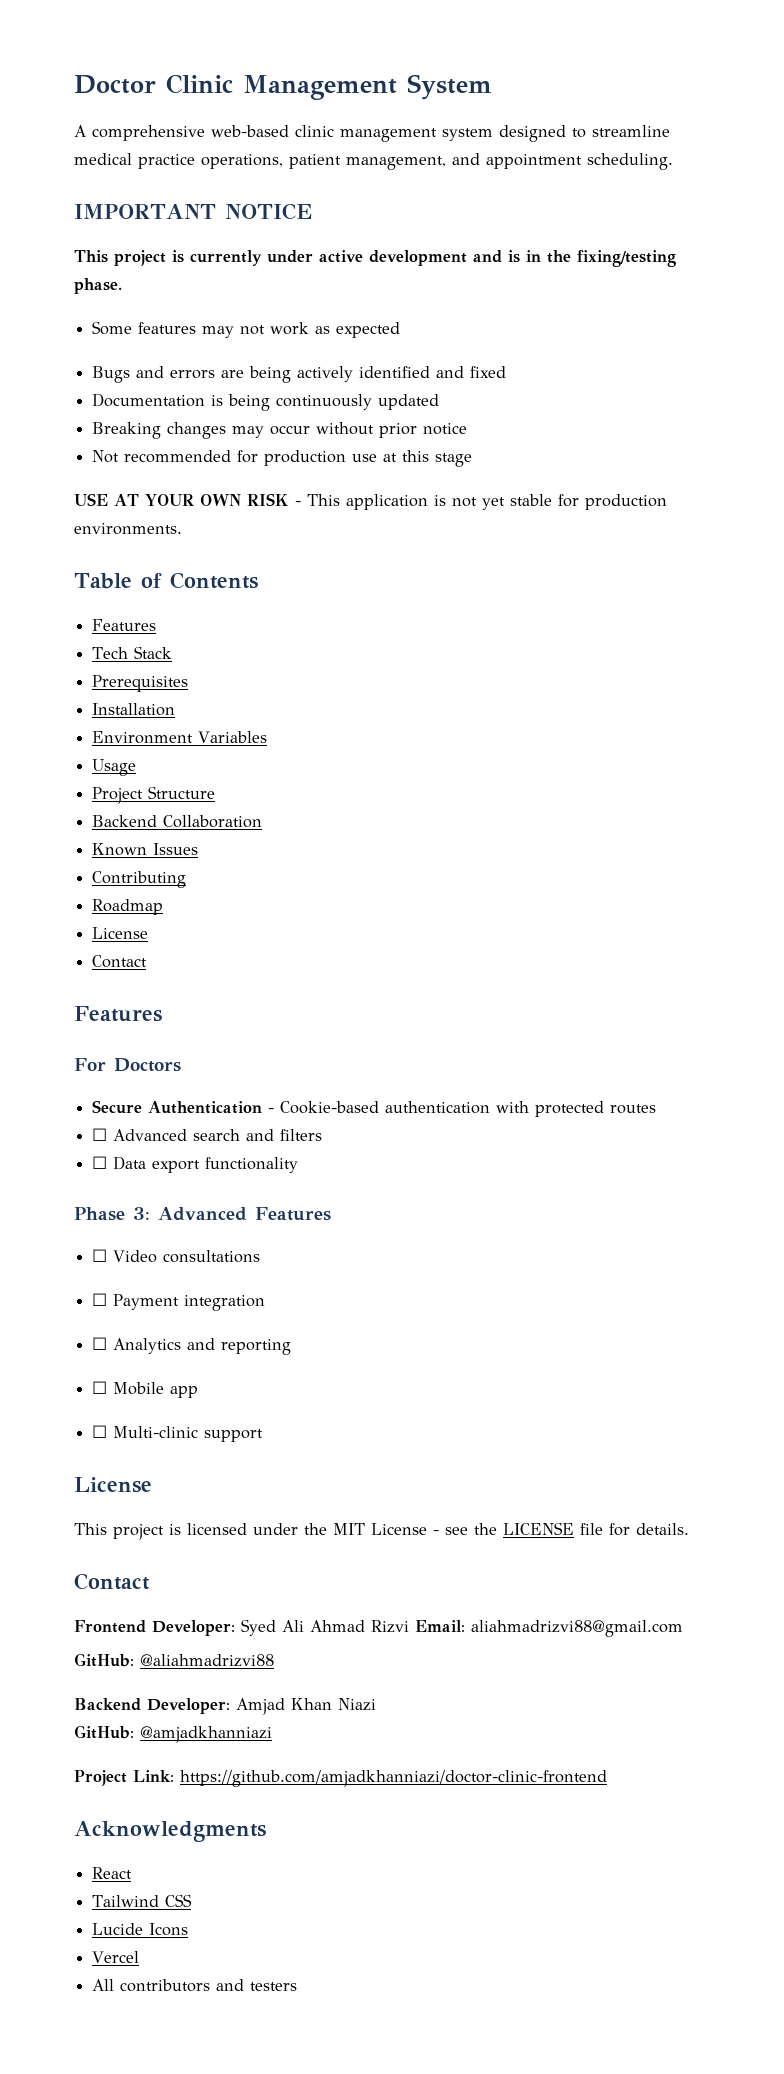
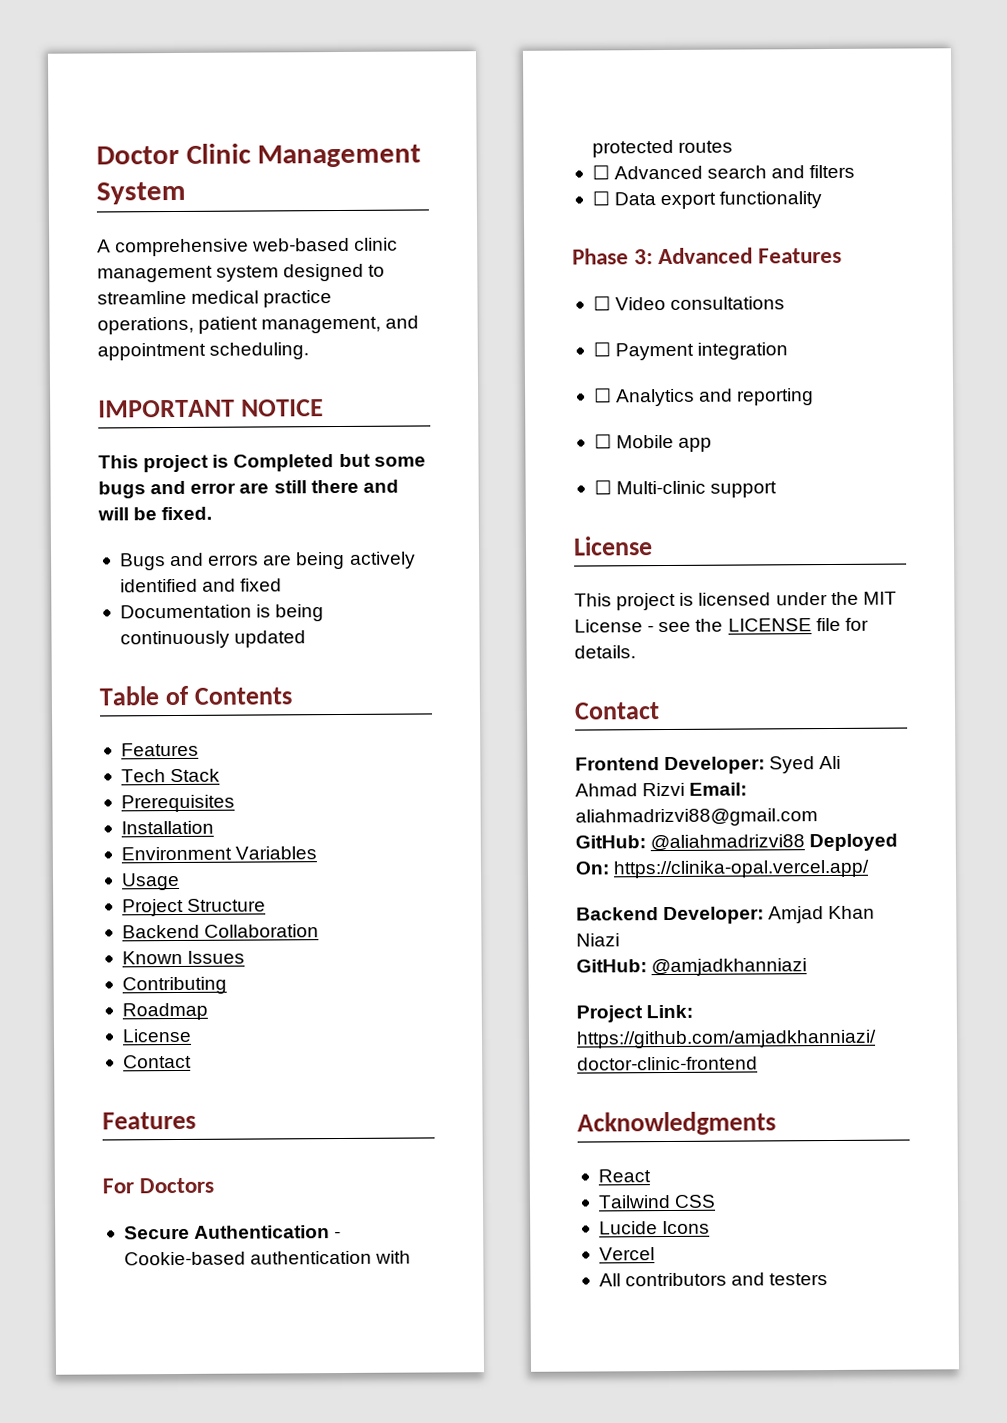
[190,250,676,267] [74,278,122,294] [92,321,401,338] currently under active development and is in the fixing/testing phase. // Some features may not work as expected -> [233,453,426,472] [98,479,399,499] [97,506,213,521] Completed but some bugs and error are still there and will be fixed.
[92,422,468,439] [92,450,473,467] [74,493,667,510] [74,523,182,535] // Breaking changes may occur without prior notice // Not recommended for production use at this stage // USE AT YOUR OWN RISK - This application is not yet stable for production environments. -> (307, 639) none
(274, 1660) none -> [809,833,899,852] [575,859,871,879] Deployed On: https://clinika-opal.vercel.app/

